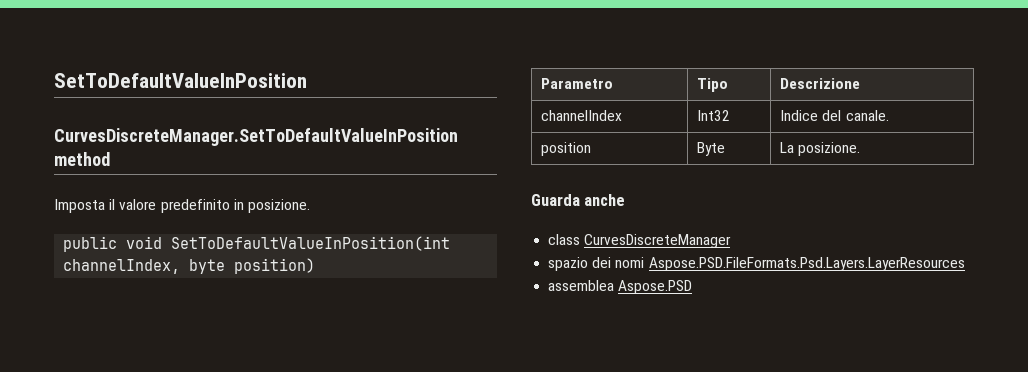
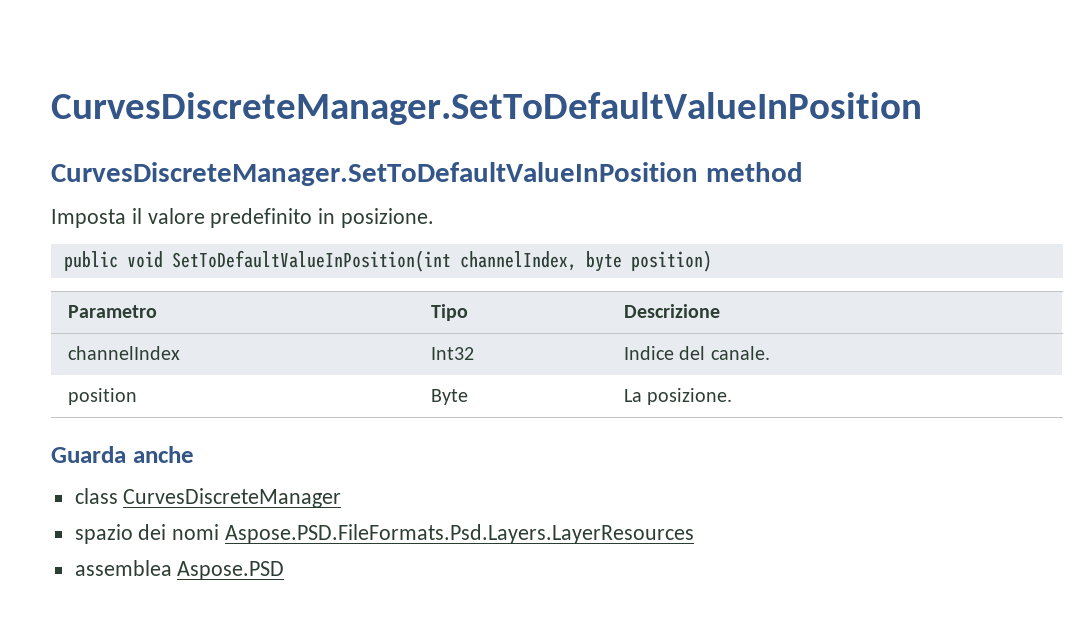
[54,73,307,88] SetToDefaultValueInPosition -> [51,92,922,125] CurvesDiscreteManager.SetToDefaultValueInPosition

